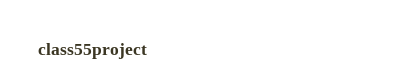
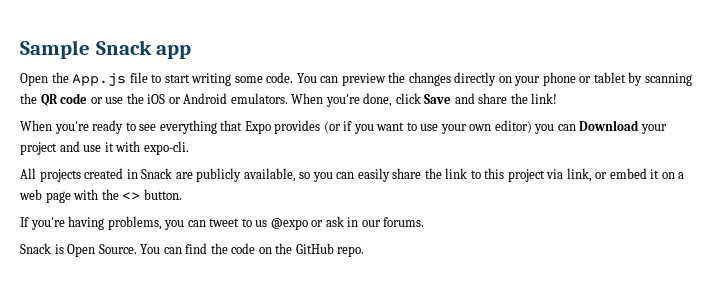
[38,43,147,59] class55project -> [20,40,192,59] [20,72,692,87] [20,93,558,107] [20,120,667,134] [20,141,189,155] [20,168,685,182] [19,189,182,203] [20,216,425,230] [20,243,365,257] Sample Snack app // Open the App.js file to start writing some code. You can preview the changes directly on your phone or tablet by scanning the QR code or use the iOS or Android emulators. When you're done, click Save and share the link! // When you're ready to see everything that Expo provides (or if you want to use your own editor) you can Download your project and use it with expo-cli. // All projects created in Snack are publicly available, so you can easily share the link to this project via link, or embed it on a web page with the <> button. // If you're having problems, you can tweet to us @expo or ask in our forums. // Snack is Open Source. You can find the code on the GitHub repo.

